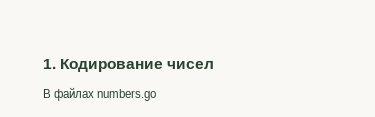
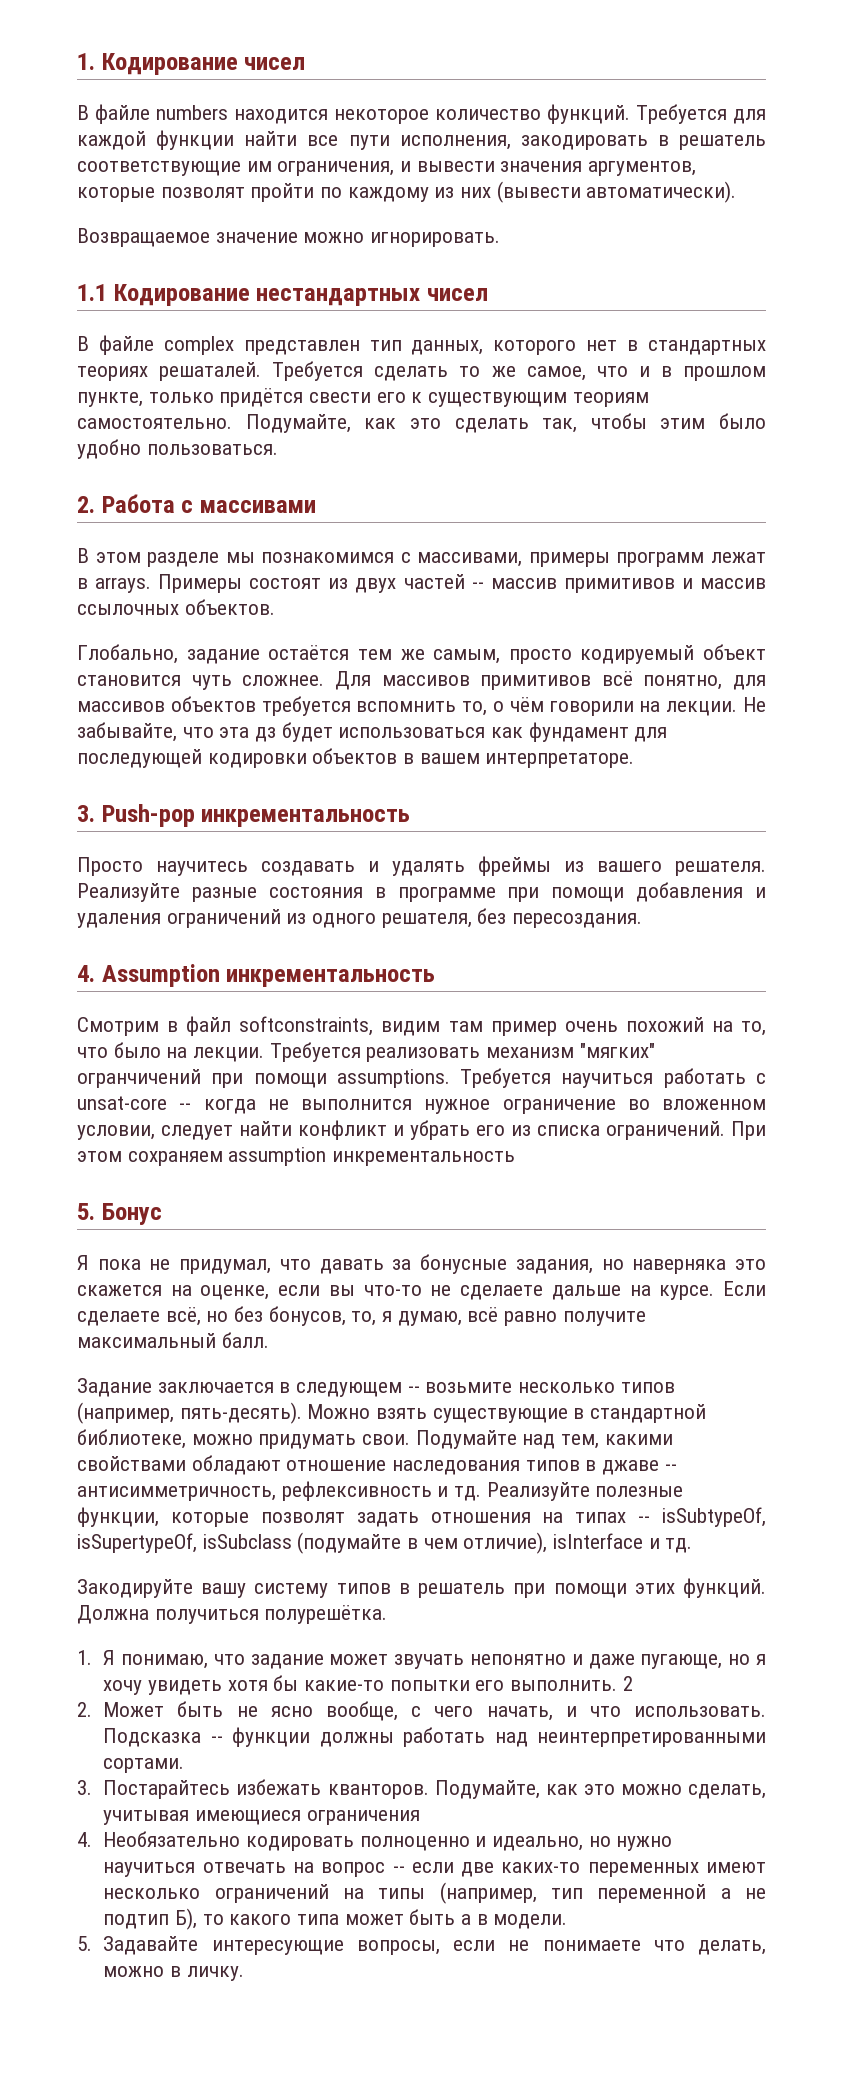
[54,87,157,101] файлах numbers.go -> [95,104,766,124] [77,130,766,150] [77,161,697,176] [77,181,737,203] [77,228,501,247] [77,284,488,306] [77,335,767,355] [77,361,767,381] [77,388,649,407] [77,413,766,433] [77,439,278,459] [77,494,316,513] [77,548,766,567] [77,574,766,593] [77,599,275,615] [77,644,766,664] [77,671,766,690] [77,696,766,716] [77,722,668,742] [77,748,635,768] [77,804,411,827] [77,856,766,876] [77,882,766,902] [77,908,643,928] [77,964,436,987] [77,1016,767,1036] [77,1042,655,1062] [77,1068,766,1088] [77,1096,766,1114] [77,1120,766,1140] [77,1147,516,1166] [77,1203,162,1225] [77,1254,767,1274] [77,1281,767,1300] [77,1306,646,1326] [77,1332,269,1348] [77,1378,675,1397] [77,1402,707,1424] [77,1429,673,1449] [77,1455,677,1475] [77,1481,684,1501] [77,1507,766,1527] [77,1532,693,1554] [77,1578,766,1598] [77,1605,388,1624] [77,1650,767,1669] [103,1675,633,1695] [77,1701,766,1721] [103,1727,766,1747] [103,1758,185,1773] [77,1779,766,1799] [103,1810,420,1825] [77,1831,673,1851] [103,1862,767,1877] [103,1882,767,1904] [103,1908,568,1930] [77,1936,766,1955] [103,1966,244,1981] файле numbers находится некоторое количество функций. Требуется для каждой функции найти все пути исполнения, закодировать в решатель соответствующие им ограничения, и вывести значения аргументов, которые позволят пройти по каждому из них (вывести автоматически). // Возвращаемое значение можно игнорировать. // 1.1 Кодирование нестандартных чисел // В файле complex представлен тип данных, которого нет в стандартных теориях решаталей. Требуется сделать то же самое, что и в прошлом пункте, только придётся свести его к существующим теориям самостоятельно. Подумайте, как это сделать так, чтобы этим было удобно пользоваться. // 2. Работа с массивами // В этом разделе мы познакомимся с массивами, примеры программ лежат в arrays. Примеры состоят из двух частей -- массив примитивов и массив ссылочных объектов. // Глобально, задание остаётся тем же самым, просто кодируемый объект становится чуть сложнее. Для массивов примитивов всё понятно, для массивов объектов требуется вспомнить то, о чём говорили на лекции. Не забывайте, что эта дз будет использоваться как фундамент для последующей кодировки объектов в вашем интерпретаторе. // 3. Push-pop инкрементальность // Просто научитесь создавать и удалять фреймы из вашего решателя. Реализуйте разные состояния в программе при помощи добавления и удаления ограничений из одного решателя, без пересоздания. // 4. Assumption инкрементальность // Смотрим в файл softconstraints, видим там пример очень похожий на то, что было на лекции. Требуется реализовать механизм "мягких" огранчичений при помощи assumptions. Требуется научиться работать с unsat-core -- когда не выполнится нужное ограничение во вложенном условии, следует найти конфликт и убрать его из списка ограничений. При этом сохраняем assumption инкрементальность // 5. Бонус // Я пока не придумал, что давать за бонусные задания, но наверняка это скажется на оценке, если вы что-то не сделаете дальше на курсе. Если сделаете всё, но без бонусов, то, я думаю, всё равно получите максимальный балл. // Задание заключается в следующем -- возьмите несколько типов (например, пять-десять). Можно взять существующие в стандартной библиотеке, можно придумать свои. Подумайте над тем, какими свойствами обладают отношение наследования типов в джаве -- антисимметричность, рефлексивность и тд. Реализуйте полезные функции, которые позволят задать отношения на типах -- isSubtypeOf, isSupertypeOf, isSubclass (подумайте в чем отличие), isInterface и тд. // Закодируйте вашу систему типов в решатель при помощи этих функций. Должна получиться полурешётка. // 1. Я понимаю, что задание может звучать непонятно и даже пугающе, но я хочу увидеть хотя бы какие-то попытки его выполнить. 2 // 2. Может быть не ясно вообще, с чего начать, и что использовать. Подсказка -- функции должны работать над неинтерпретированными сортами. // 3. Постарайтесь избежать кванторов. Подумайте, как это можно сделать, учитывая имеющиеся ограничения // 4. Необязательно кодировать полноценно и идеально, но нужно научиться отвечать на вопрос -- если две каких-то переменных имеют несколько ограничений на типы (например, тип переменной а не подтип Б), то какого типа может быть а в модели. // 5. Задавайте интересующие вопросы, если не понимаете что делать, можно в личку.

